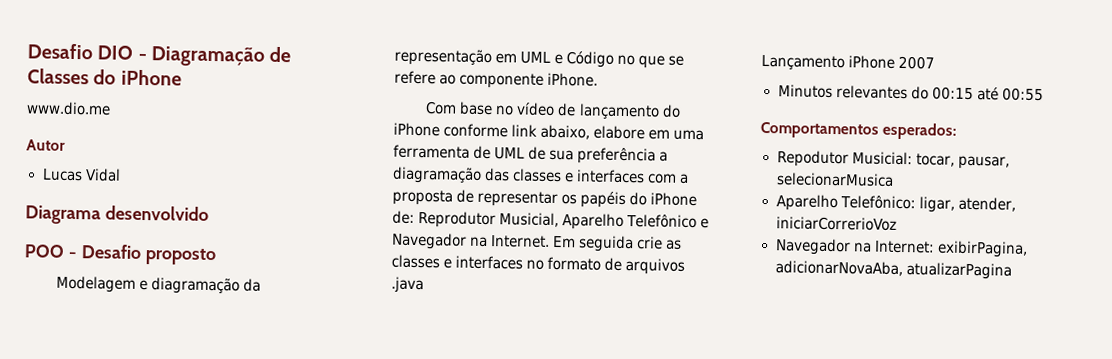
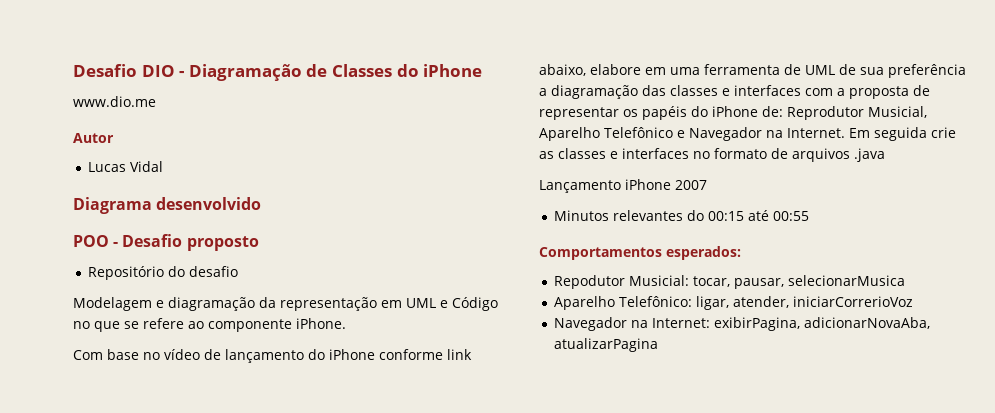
(216, 257) none -> [87,266,238,280] // Repositório do desafio

